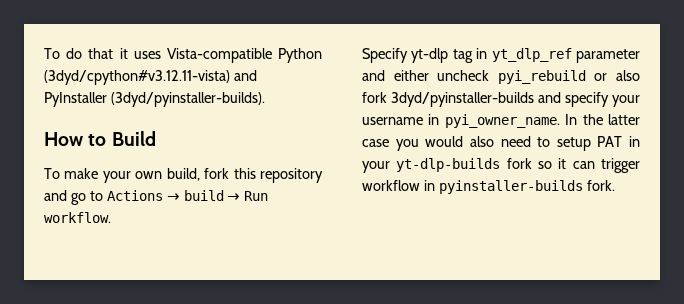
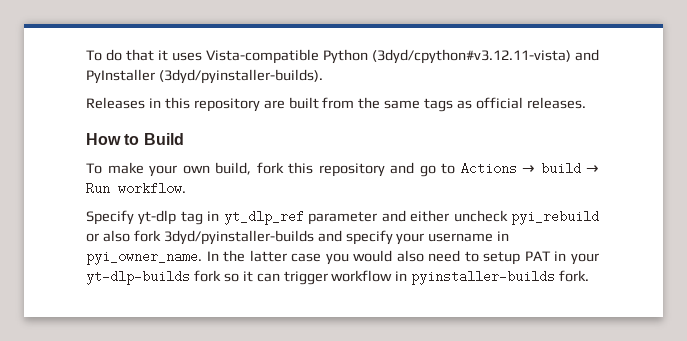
(265, 99) none -> [86,97,586,112] // Releases in this repository are built from the same tags as official releases.

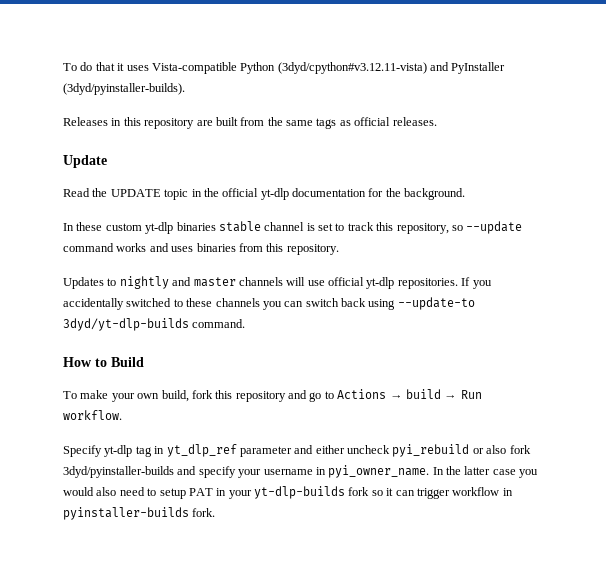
(586, 103) none -> [63,155,107,168] [63,188,466,200] [63,221,523,234] [63,243,339,255] [63,276,492,289] [63,297,475,310] [63,318,246,331] // Update // Read the UPDATE topic in the official yt-dlp documentation for the background. // In these custom yt-dlp binaries stable channel is set to track this repository, so --update command works and uses binaries from this repository. // Updates to nightly and master channels will use official yt-dlp repositories. If you accidentally switched to these channels you can switch back using --update-to 3dyd/yt-dlp-builds command.

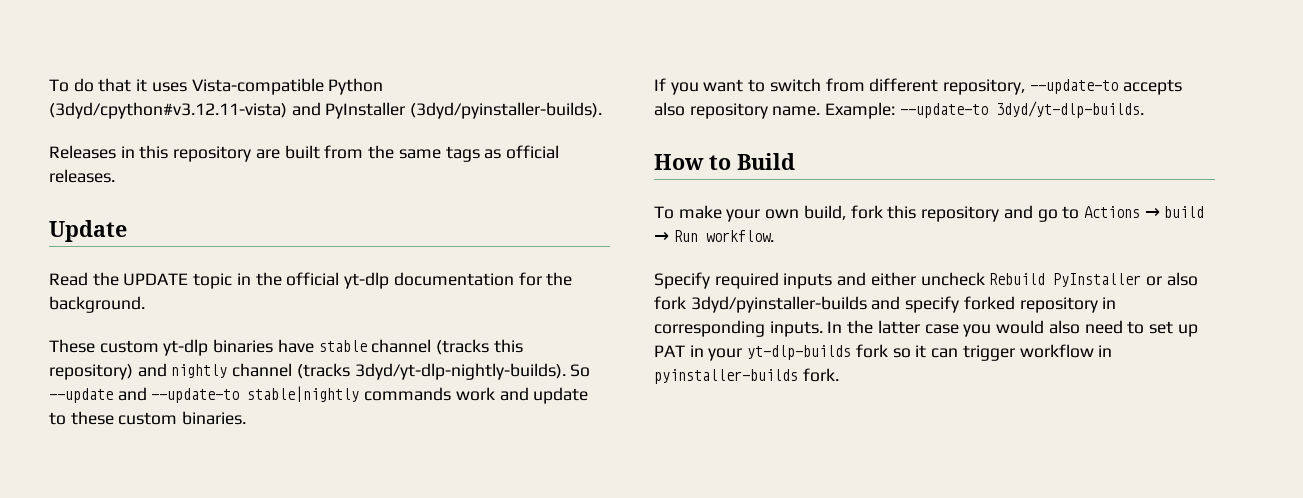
[63,222,103,231] In these -> [49,339,95,353] These
(216, 226) none -> [277,339,314,353] have
[306,221,523,234] [63,243,339,255] [63,276,492,289] [63,297,475,310] [63,318,246,331] is set to track this repository, so --update command works and uses binaries from this repository. // Updates to nightly and master channels will use official yt-dlp repositories. If you accidentally switched to these channels you can switch back using --update-to 3dyd/yt-dlp-builds command. -> [436,339,523,355] [49,363,591,380] [49,386,589,404] [49,411,247,425] [654,78,1182,95] [654,101,1144,119] (tracks this repository) and nightly channel (tracks 3dyd/yt-dlp-nightly-builds). So --update and --update-to stable|nightly commands work and update to these custom binaries. // If you want to switch from different repository, --update-to accepts also repository name. Example: --update-to 3dyd/yt-dlp-builds.
[104,444,292,457] yt-dlp tag in yt_dlp_ref parameter -> [714,272,833,289] required inputs
[392,444,470,457] pyi_rebuild -> [989,273,1142,287] Rebuild PyInstaller
[238,465,430,478] your username in pyi_owner_name. -> [963,296,1117,313] [654,320,823,337] forked repository in corresponding inputs.
[159,488,186,499] setup -> [1148,321,1198,337] set up

